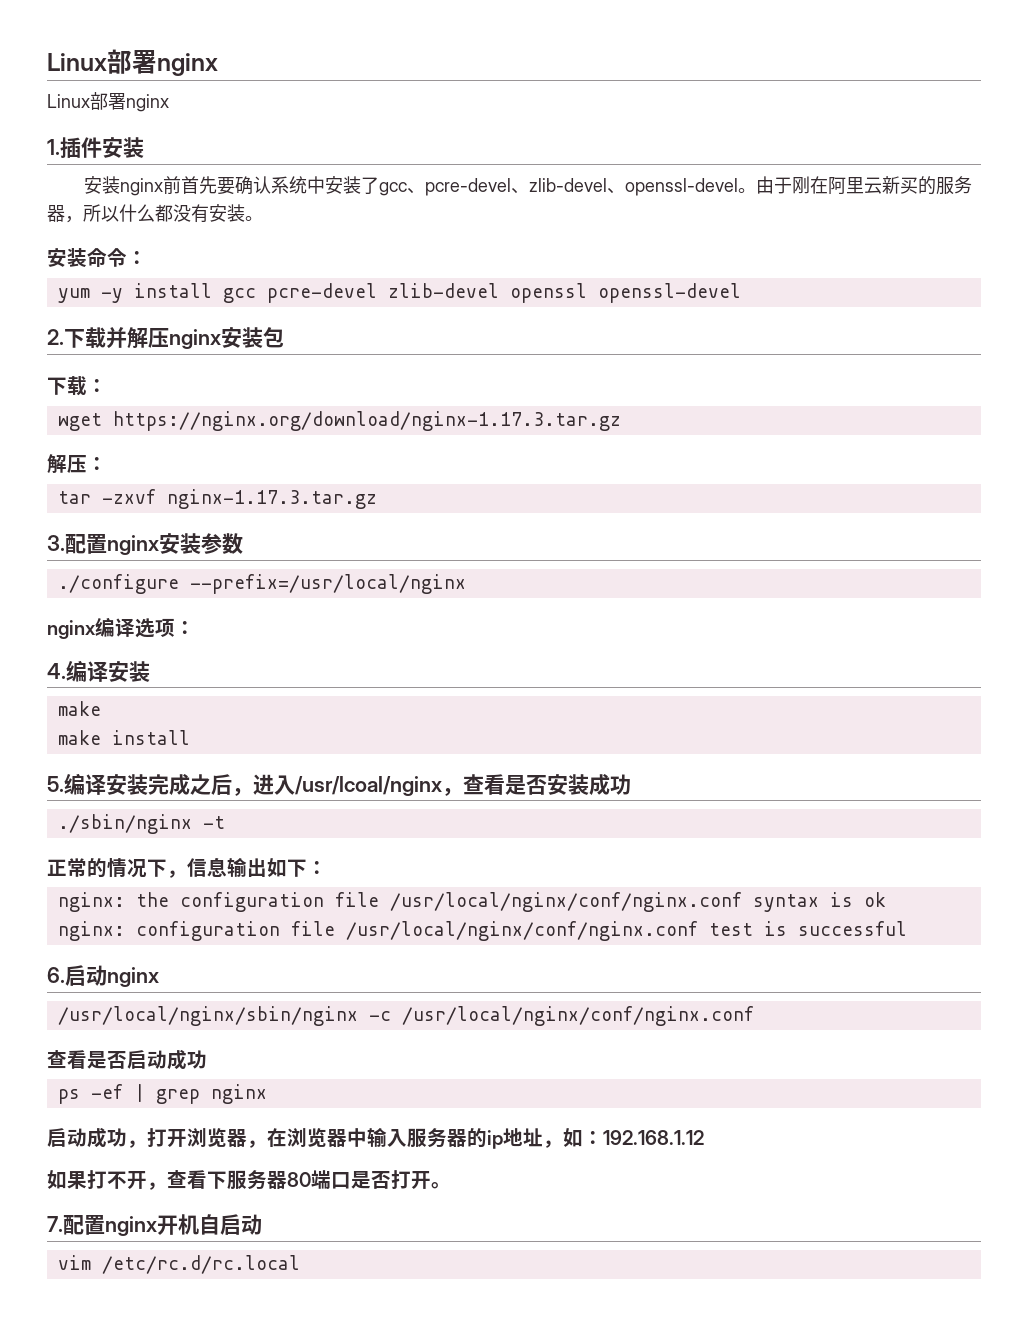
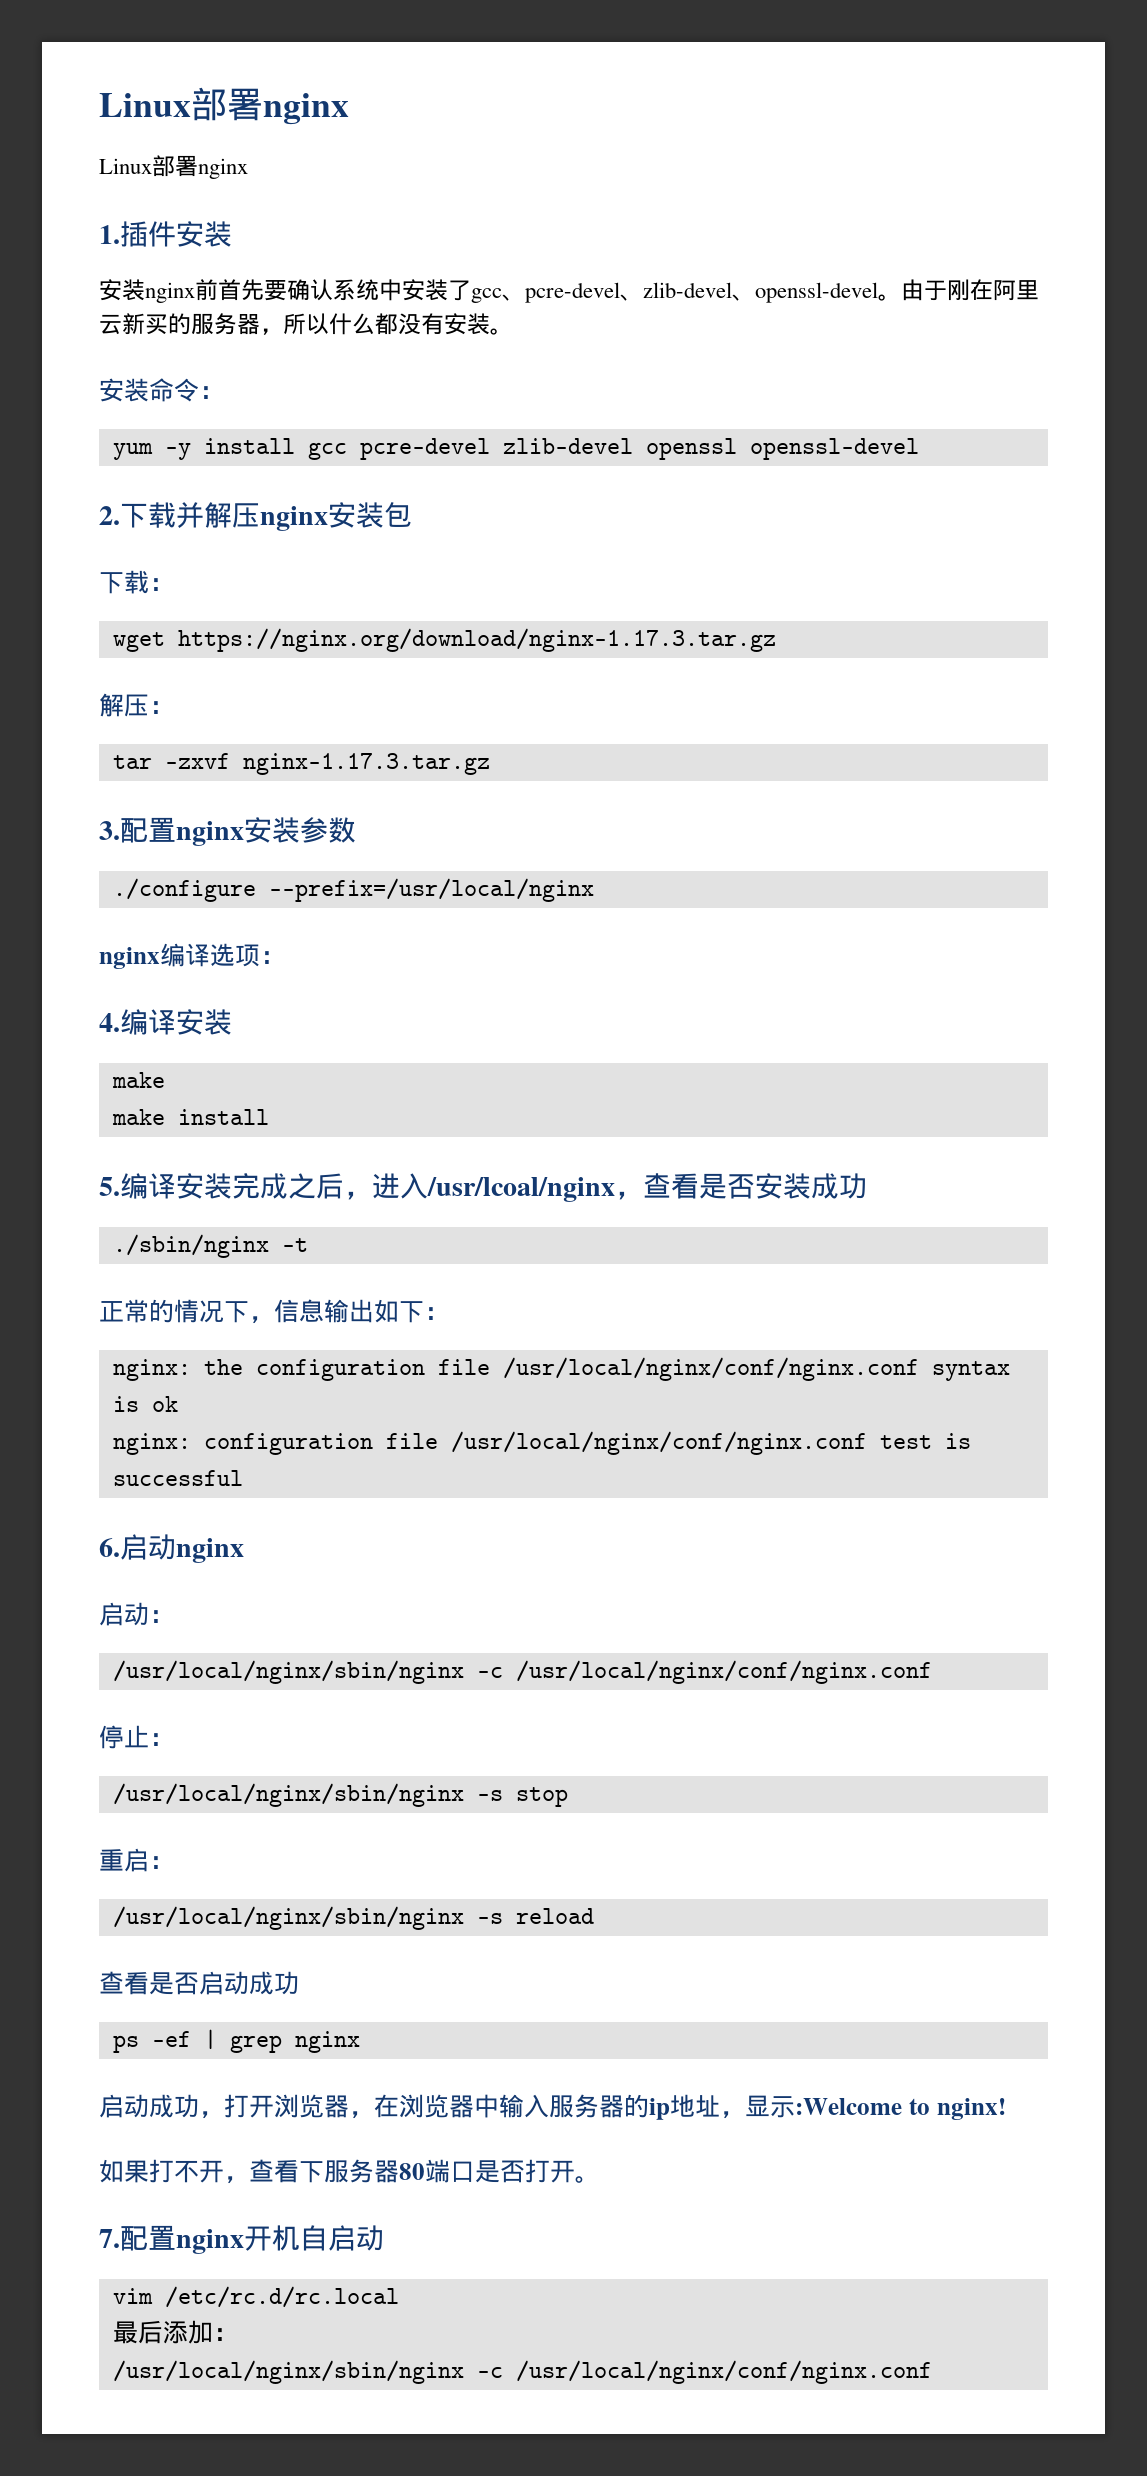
[57,1006,754,1026] // /usr/local/nginx/sbin/nginx -c /usr/local/nginx/conf/nginx.conf -> [99,1602,174,1626] [112,1660,932,1684] [99,1725,174,1749] [112,1783,568,1807] [99,1848,174,1872] [112,1906,594,1930] // 启动： // /usr/local/nginx/sbin/nginx -c /usr/local/nginx/conf/nginx.conf // 停止： // /usr/local/nginx/sbin/nginx -s stop // 重启： // /usr/local/nginx/sbin/nginx -s reload
[563,1128,704,1147] 如：192.168.1.12 -> [745,2095,1006,2120] 显示:Welcome to nginx!
(300, 1264) none -> [112,2320,238,2344] [112,2360,932,2384] // 最后添加： // /usr/local/nginx/sbin/nginx -c /usr/local/nginx/conf/nginx.conf

